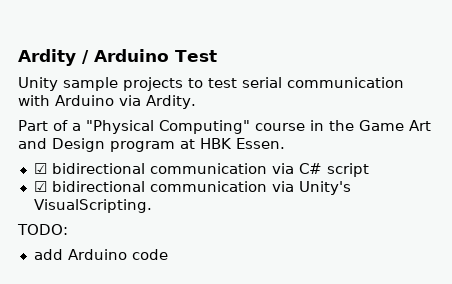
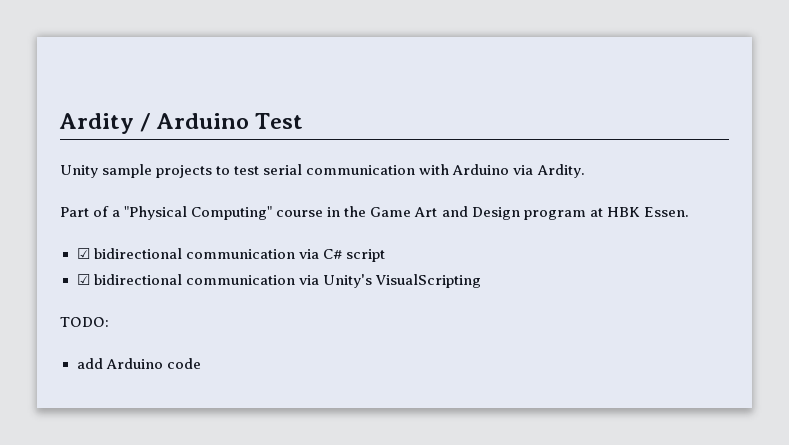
[33,199,152,213] VisualScripting. -> [374,274,481,288] VisualScripting

